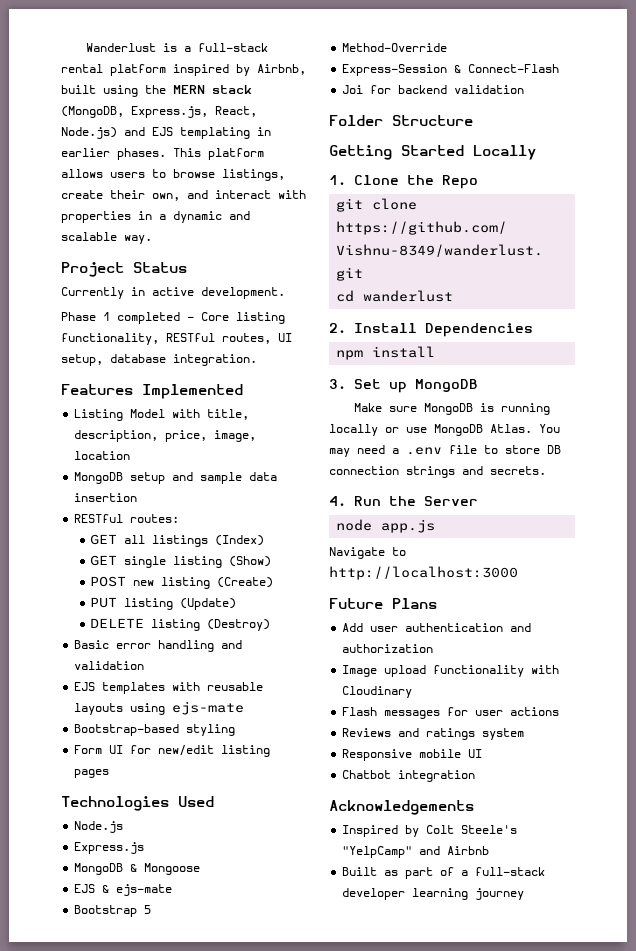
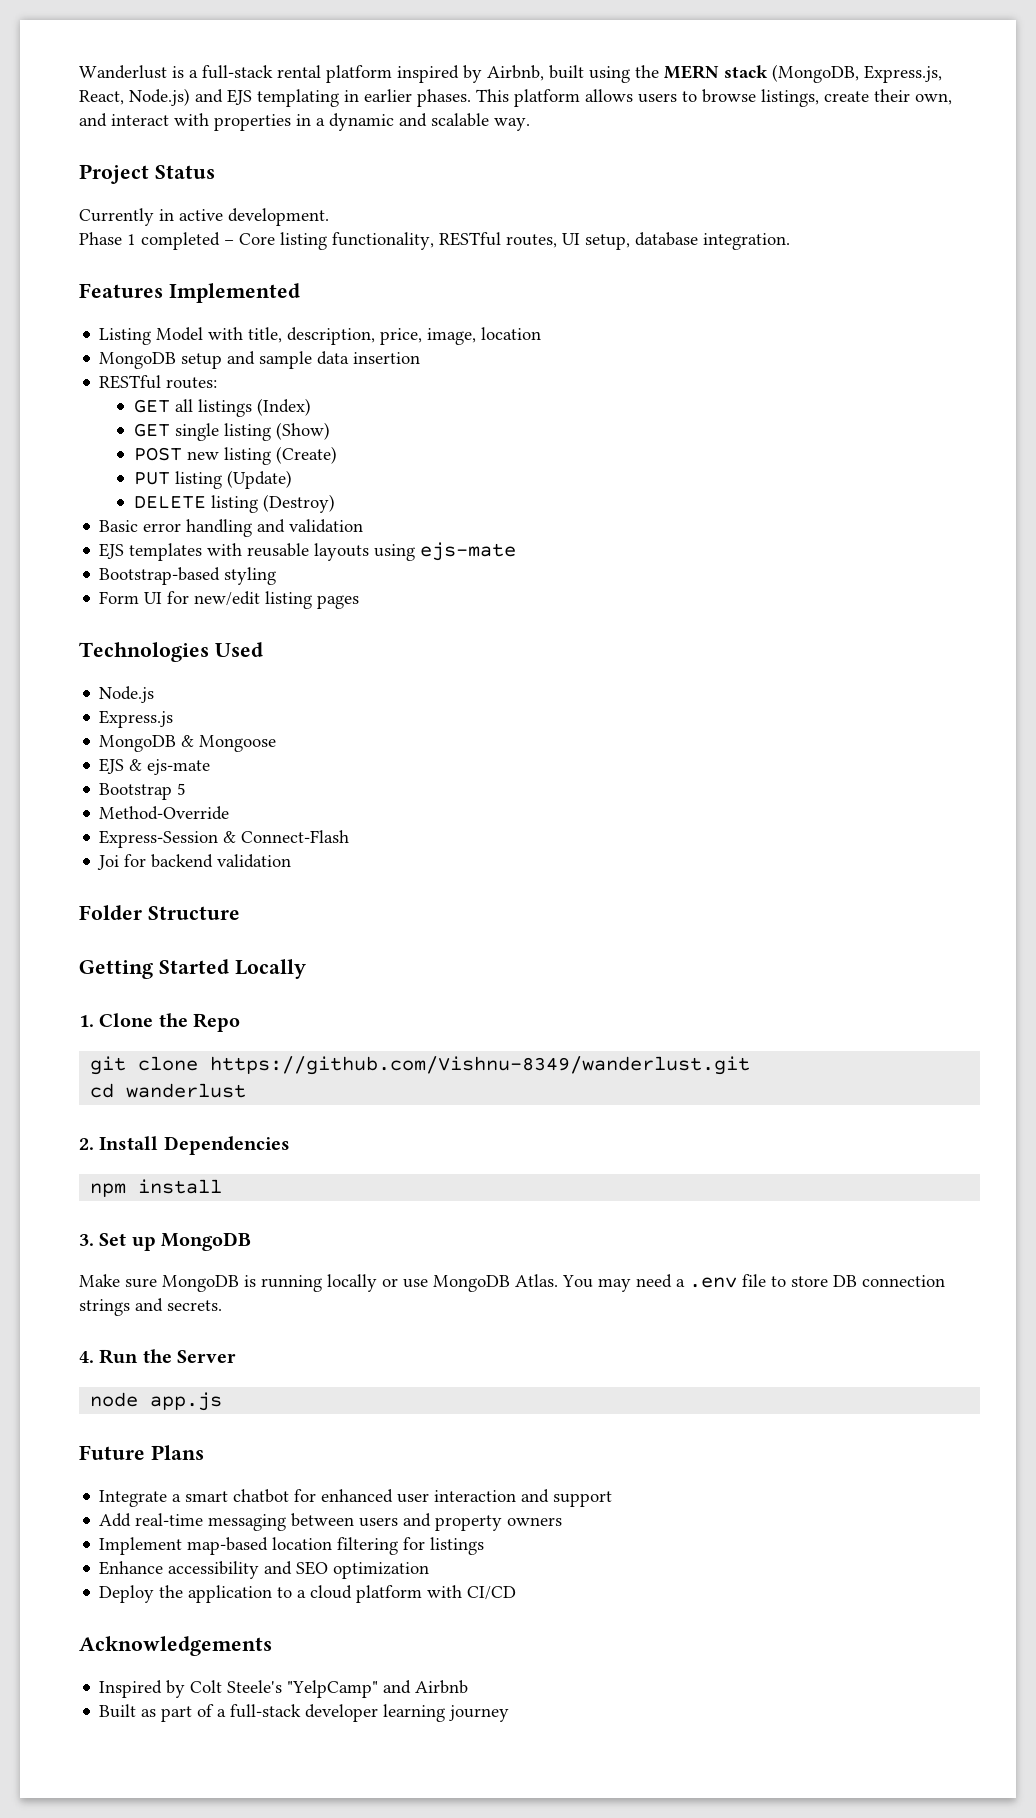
[329,547,406,559] [329,566,518,580] // Navigate to http://localhost:3000 -> (223, 1401) none
[342,623,532,632] [342,644,434,653] [342,665,560,677] [342,686,413,698] [342,707,560,719] [342,728,525,740] [342,749,483,761] [342,770,476,782] Add user authentication and authorization // Image upload functionality with Cloudinary // Flash messages for user actions // Reviews and ratings system // Responsive mobile UI // Chatbot integration -> [99,1489,613,1507] [99,1513,563,1531] [99,1537,485,1555] [99,1561,430,1579] [99,1585,517,1603] Integrate a smart chatbot for enhanced user interaction and support // Add real-time messaging between users and property owners // Implement map-based location filtering for listings // Enhance accessibility and SEO optimization // Deploy the application to a cloud platform with CI/CD

